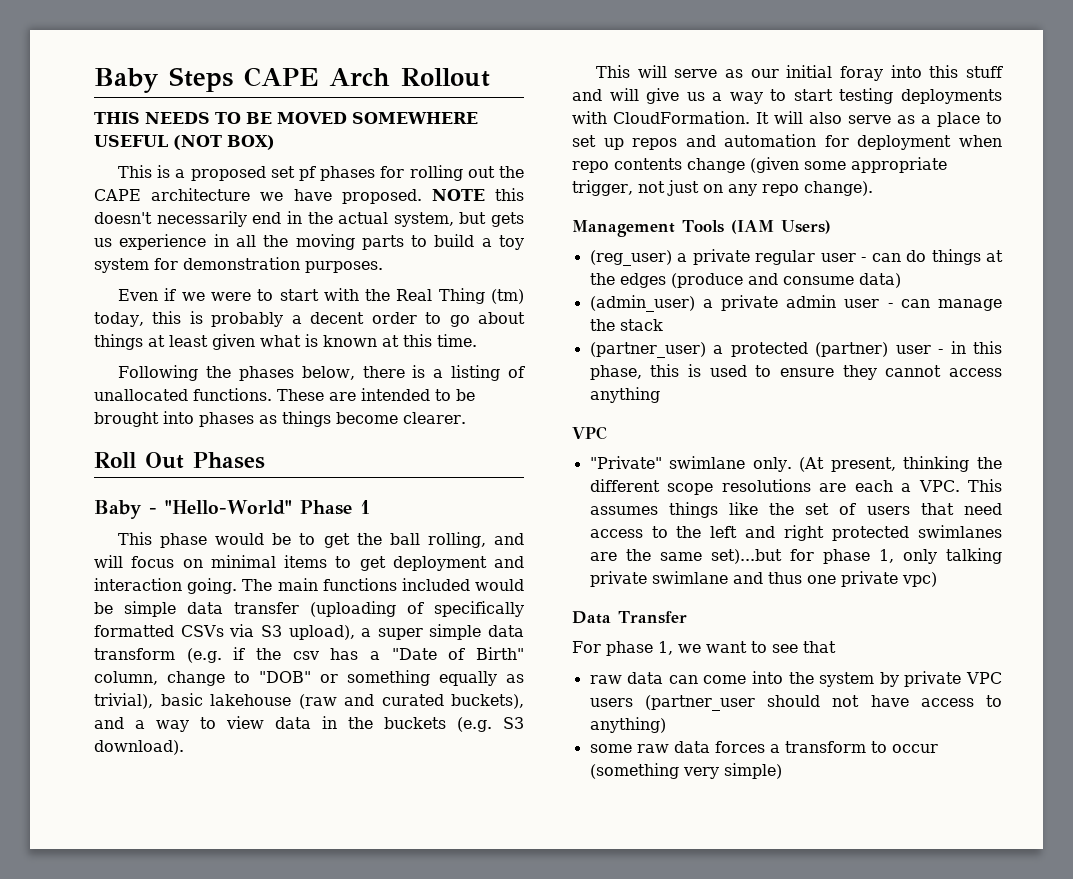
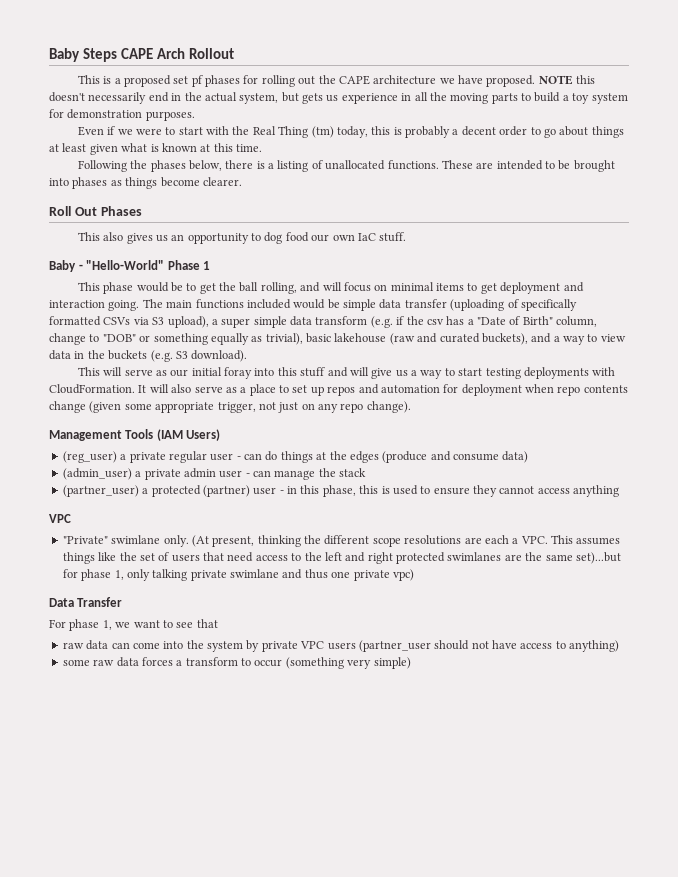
[94,112,478,124] [94,135,275,150] // THIS NEEDS TO BE MOVED SOMEWHERE USEFUL (NOT BOX) -> (234, 53) none
(265, 460) none -> [77,232,407,244] // This also gives us an opportunity to dog food our own IaC stuff.

